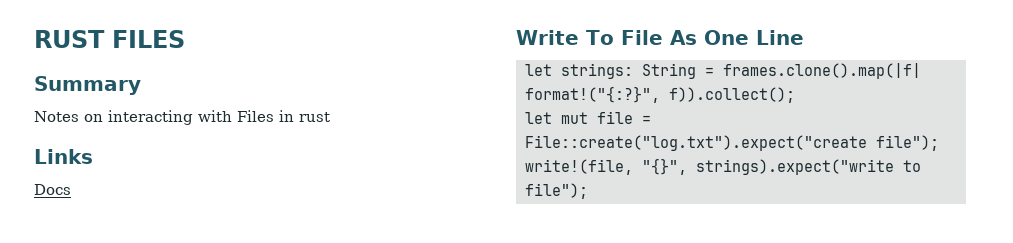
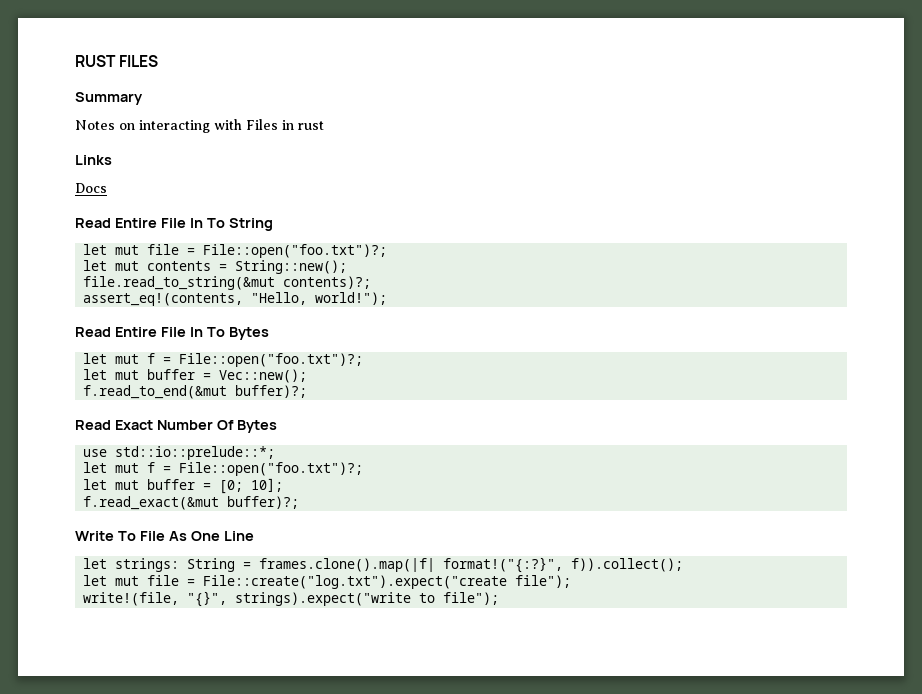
(71, 189) none -> [75,218,273,231] [83,244,388,258] [83,260,348,274] [83,276,372,290] [83,292,388,306] [75,327,269,340] [83,353,364,367] [83,369,308,383] [83,385,308,399] [75,420,277,433] [83,446,276,460] [83,462,364,476] [83,478,284,494] [83,496,300,510] // Read Entire File In To String // let mut file = File::open("foo.txt")?; // let mut contents = String::new(); // file.read_to_string(&mut contents)?; // assert_eq!(contents, "Hello, world!"); // Read Entire File In To Bytes // let mut f = File::open("foo.txt")?; // let mut buffer = Vec::new(); // f.read_to_end(&mut buffer)?; // Read Exact Number Of Bytes // use std::io::prelude::*; // let mut f = File::open("foo.txt")?; // let mut buffer = [0; 10]; // f.read_exact(&mut buffer)?;

